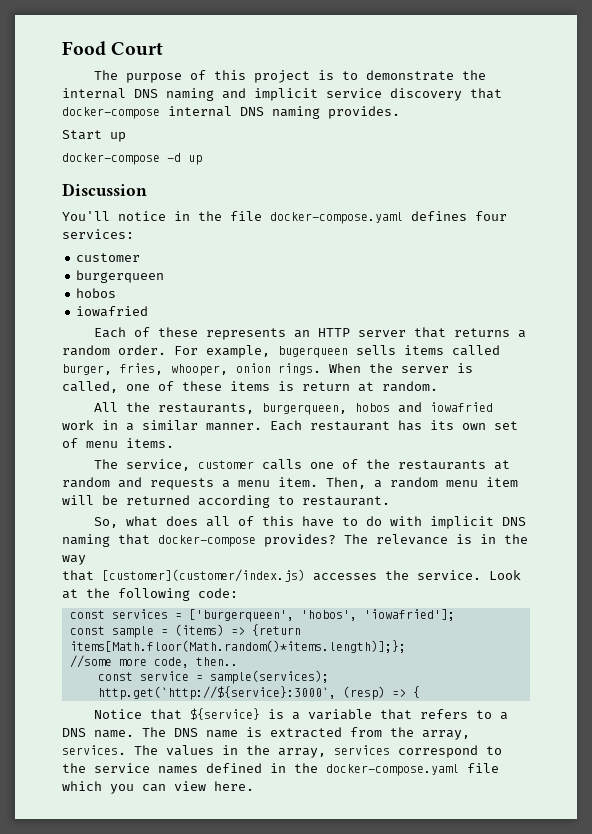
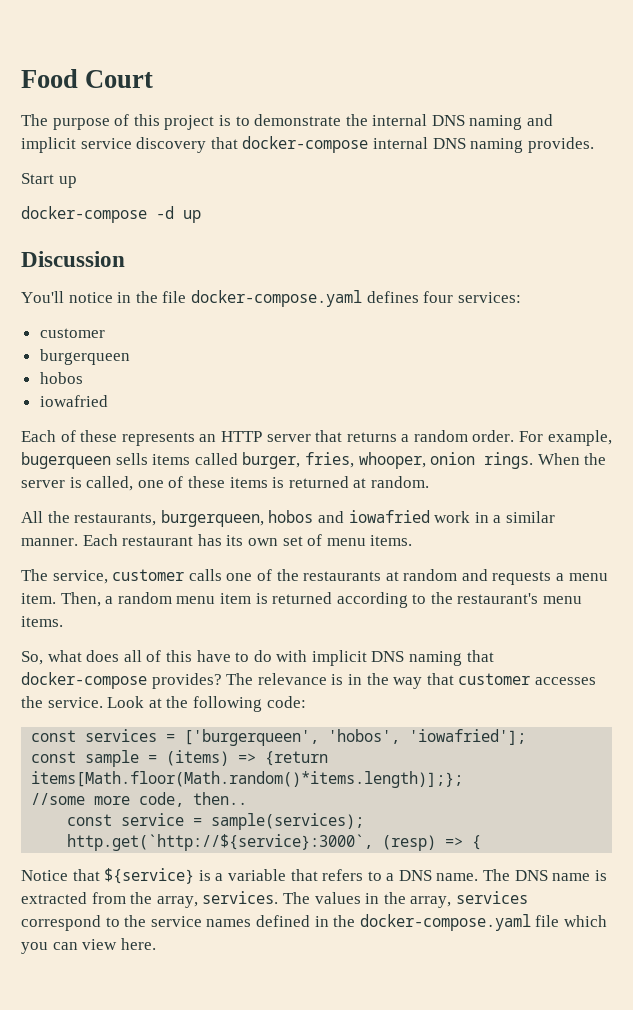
[302,382,350,391] return -> [288,476,349,488] returned
[62,495,118,505] will be -> [255,593,268,604] is
[302,496,390,506] restaurant. -> [430,592,583,604] [21,616,63,627] the restaurant's menu items.
[62,569,305,582] // that [customer](customer/index.js) -> [426,673,531,685] that customer

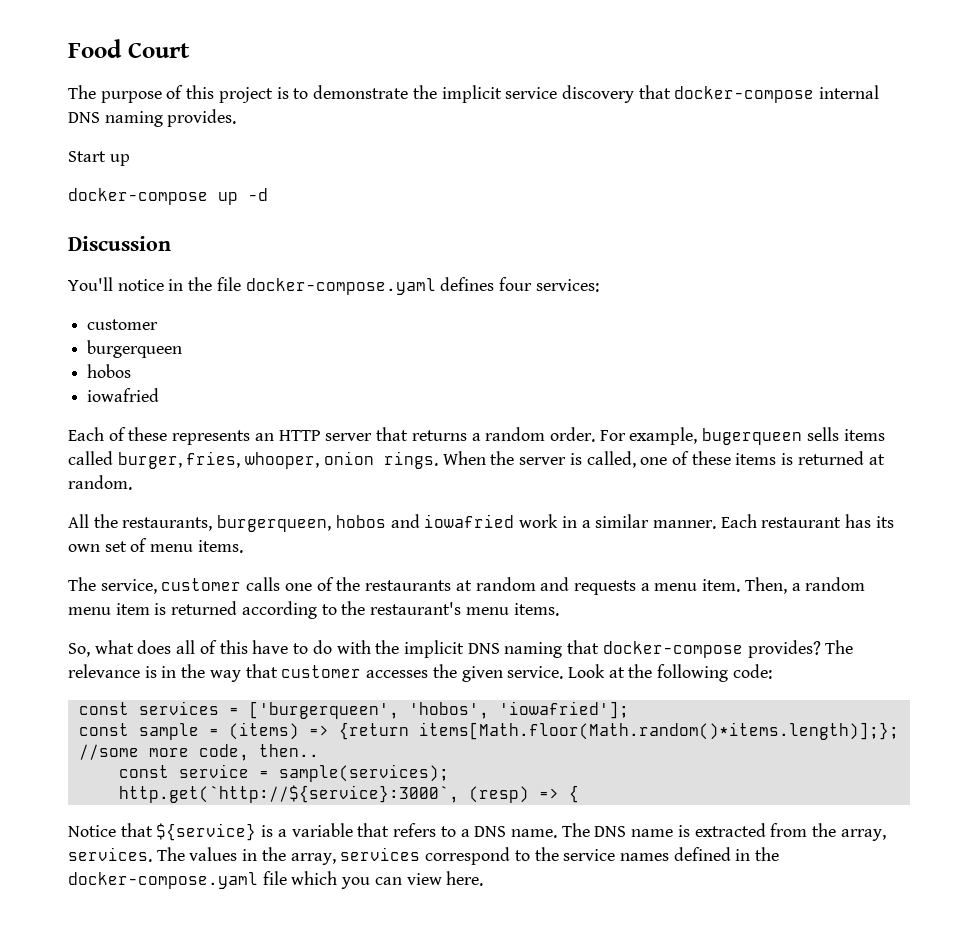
[372,114,554,130] internal DNS naming and -> (437, 92) none
(147, 214) none -> [218,192,238,205] up
[183,210,201,223] up -> (268, 194) none
(308, 656) none -> [375,640,400,654] the
(43, 702) none -> [461,666,503,682] given

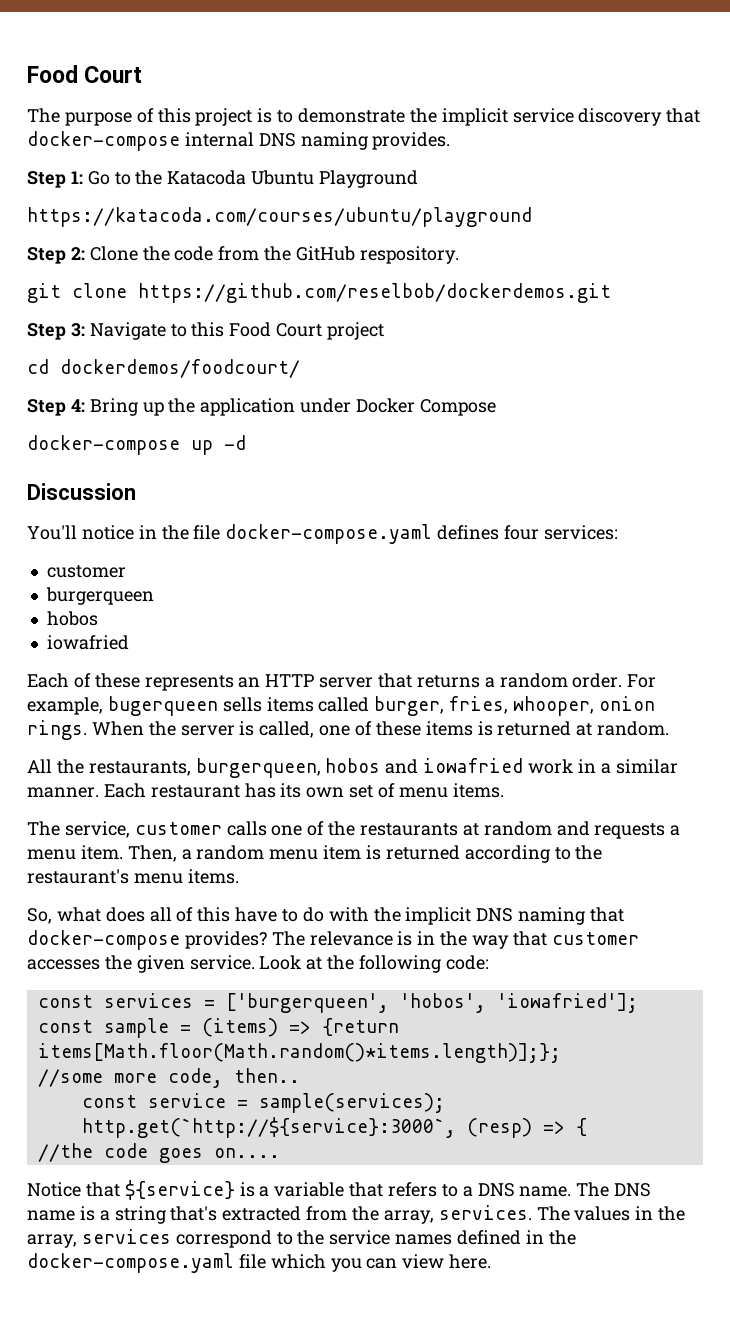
[68,151,130,166] Start up -> [27,170,419,188] [27,207,532,227] [27,246,459,264] [27,283,611,303] [27,322,385,340] [27,359,300,378] [27,398,496,416] Step 1: Go to the Katacoda Ubuntu Playground // https://katacoda.com/courses/ubuntu/playground // Step 2: Clone the code from the GitHub respository. // git clone https://github.com/reselbob/dockerdemos.git // Step 3: Navigate to this Food Court project // cd dockerdemos/foodcourt/ // Step 4: Bring up the application under Docker Compose
(579, 794) none -> [37,1143,280,1163] // //the code goes on....
(690, 831) none -> [99,1206,218,1224] a string that's

